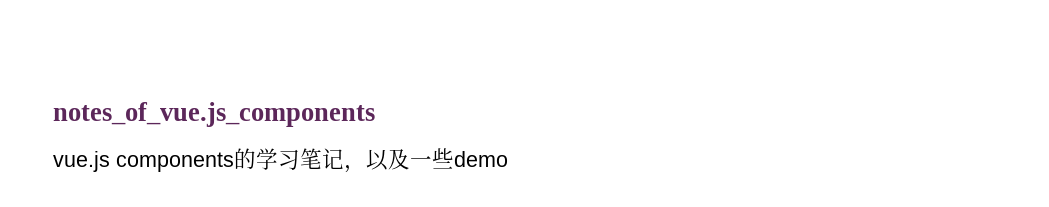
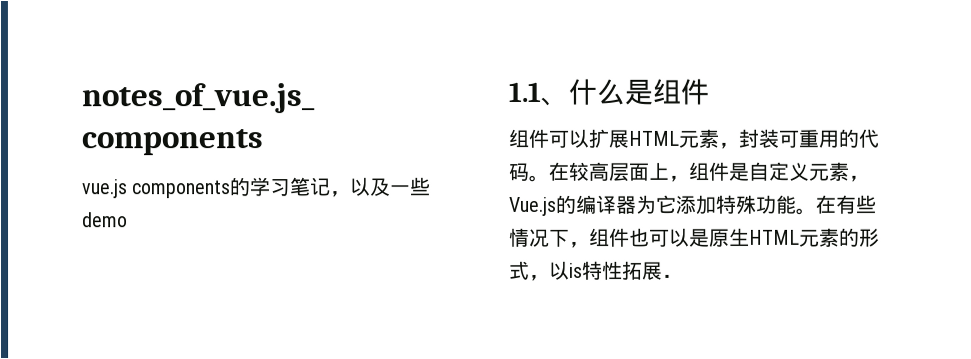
(508, 159) none -> [508,78,709,106] [508,128,879,149] [508,161,870,182] [509,194,877,216] [509,227,880,248] [509,260,683,281] // 1.1、什么是组件 // 组件可以扩展HTML元素，封装可重用的代码。在较高层面上，组件是自定义元素，Vue.js的编译器为它添加特殊功能。在有些情况下，组件也可以是原生HTML元素的形式，以is特性拓展．

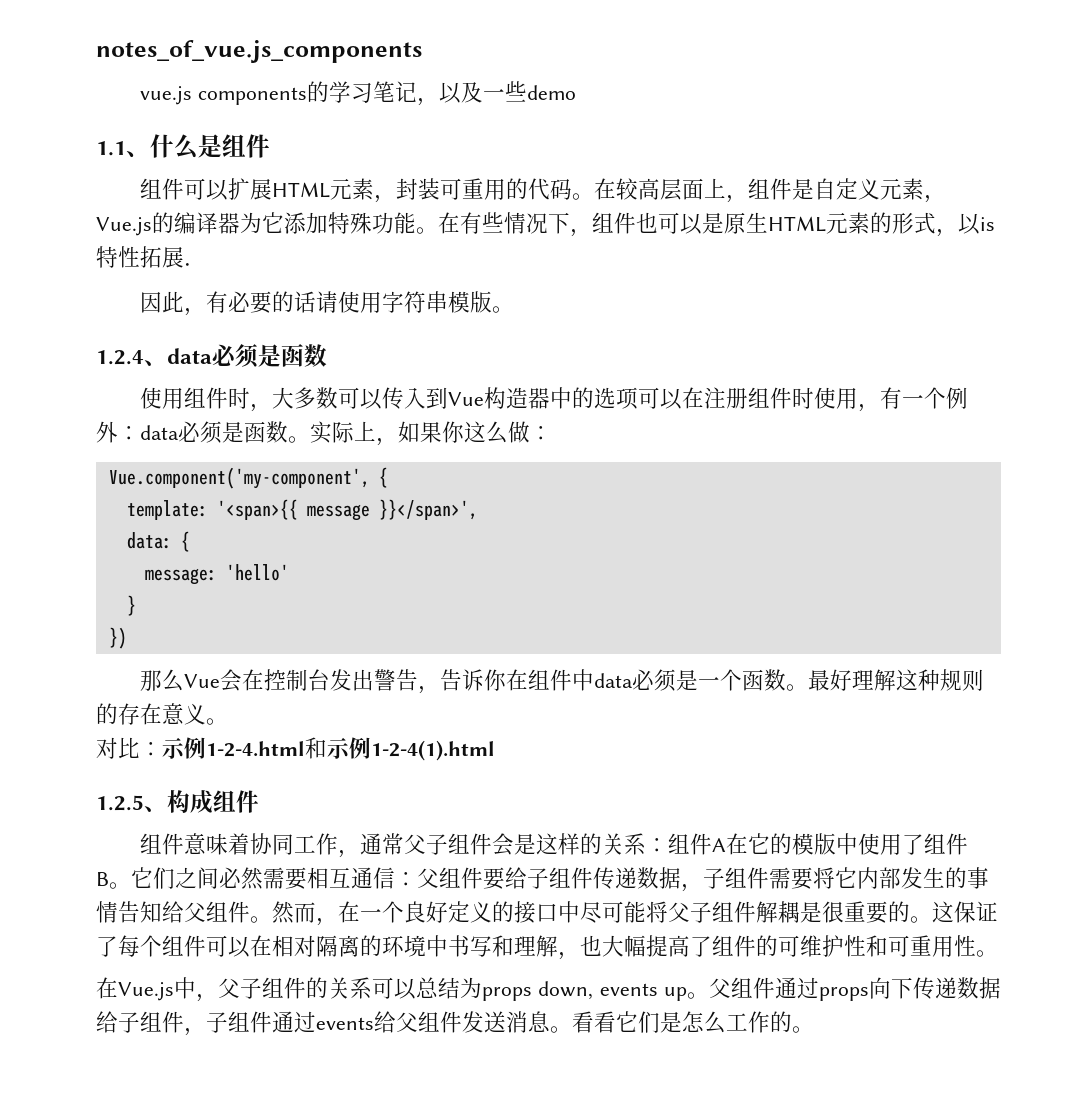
(683, 276) none -> [139,291,514,316] [96,344,327,368] [139,387,968,412] [96,421,552,446] [108,467,388,489] [126,499,478,521] [126,531,190,552] [144,564,289,585] [126,595,136,616] [108,627,127,649] [139,669,984,694] [96,703,228,725] [96,737,495,761] [96,790,259,814] [139,833,968,858] [96,867,989,892] [96,901,998,926] [96,935,998,960] [96,977,1002,1002] [96,1011,814,1036] // 因此，有必要的话请使用字符串模版。 // 1.2.4、data必须是函数 // 使用组件时，大多数可以传入到Vue构造器中的选项可以在注册组件时使用，有一个例外：data必须是函数。实际上，如果你这么做： // Vue.component('my-component', { // template: '<span>{{ message }}</span>', // data: { // message: 'hello' // } // }) // 那么Vue会在控制台发出警告，告诉你在组件中data必须是一个函数。最好理解这种规则的存在意义。 // 对比：示例1-2-4.html和示例1-2-4(1).html // 1.2.5、构成组件 // 组件意味着协同工作，通常父子组件会是这样的关系：组件A在它的模版中使用了组件B。它们之间必然需要相互通信：父组件要给子组件传递数据，子组件需要将它内部发生的事情告知给父组件。然而，在一个良好定义的接口中尽可能将父子组件解耦是很重要的。这保证了每个组件可以在相对隔离的环境中书写和理解，也大幅提高了组件的可维护性和可重用性。 // 在Vue.js中，父子组件的关系可以总结为props down, events up。父组件通过props向下传递数据给子组件，子组件通过events给父组件发送消息。看看它们是怎么工作的。

